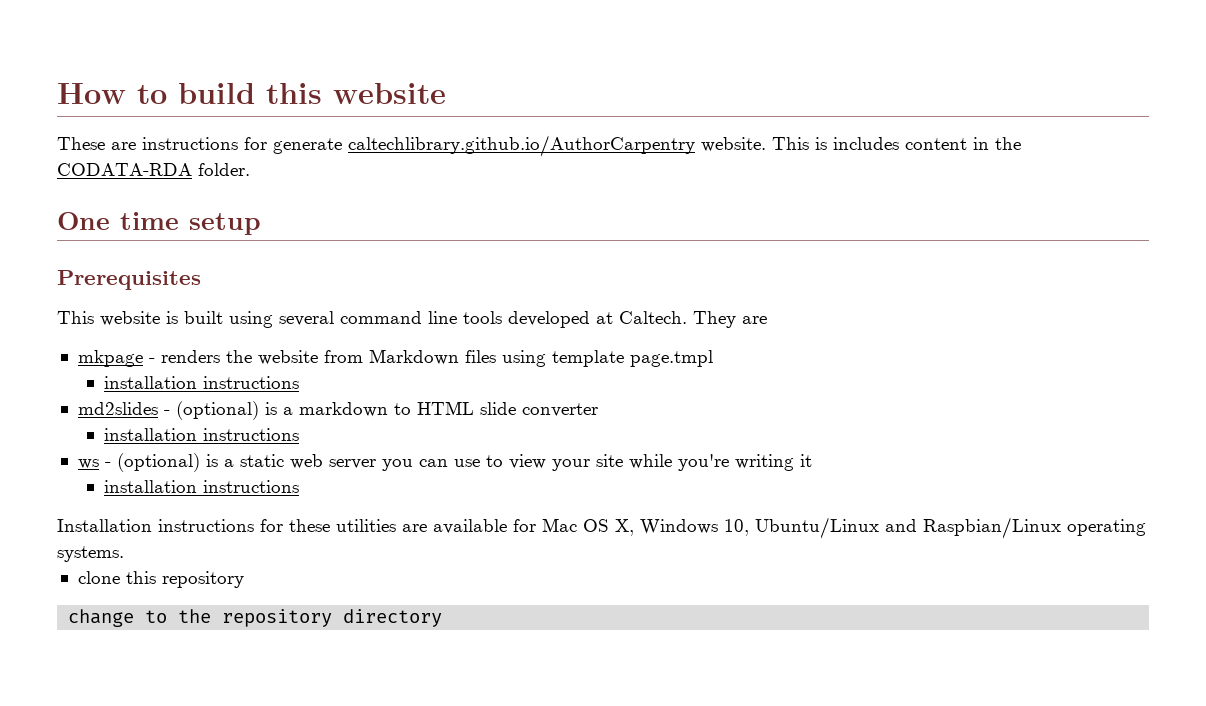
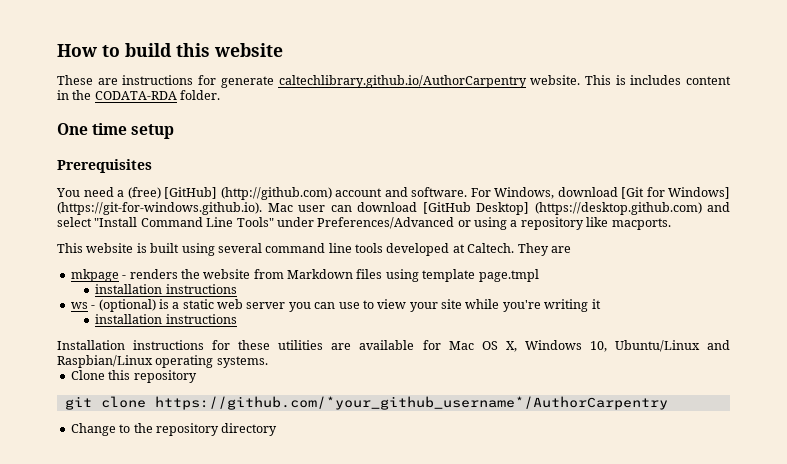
(201, 280) none -> [56,187,730,200] [57,202,730,215] [57,217,671,230] // You need a (free) [GitHub] (http://github.com) account and software. For Windows, download [Git for Windows] (https://git-for-windows.github.io). Mac user can download [GitHub Desktop] (https://desktop.github.com) and select "Install Command Line Tools" under Preferences/Advanced or using a repository like macports.
[77,401,598,420] [103,428,299,441] // md2slides - (optional) is a markdown to HTML slide converter // installation instructions -> (237, 289) none
[77,571,120,584] clone -> [70,370,105,380] Clone
[68,609,135,627] change -> [64,396,668,410] [70,423,116,436] git clone https://github.com/*your_github_username*/AuthorCarpentry // Change

